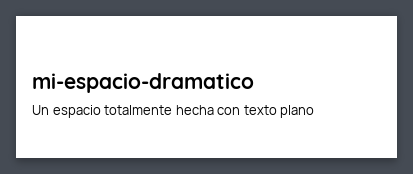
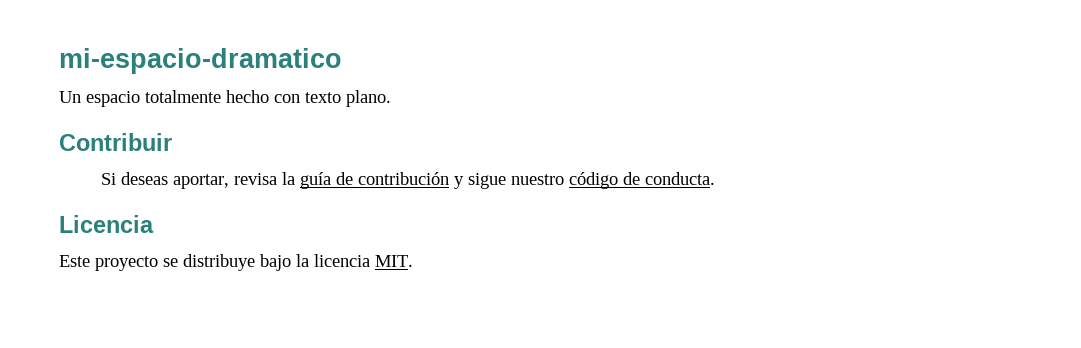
[175,105,214,115] hecha -> [226,90,269,103] hecho
[280,105,315,118] plano -> [346,90,391,107] [59,133,172,151] [101,172,716,189] [59,215,154,233] [59,254,413,271] plano. // Contribuir // Si deseas aportar, revisa la guía de contribución y sigue nuestro código de conducta. // Licencia // Este proyecto se distribuye bajo la licencia MIT.

